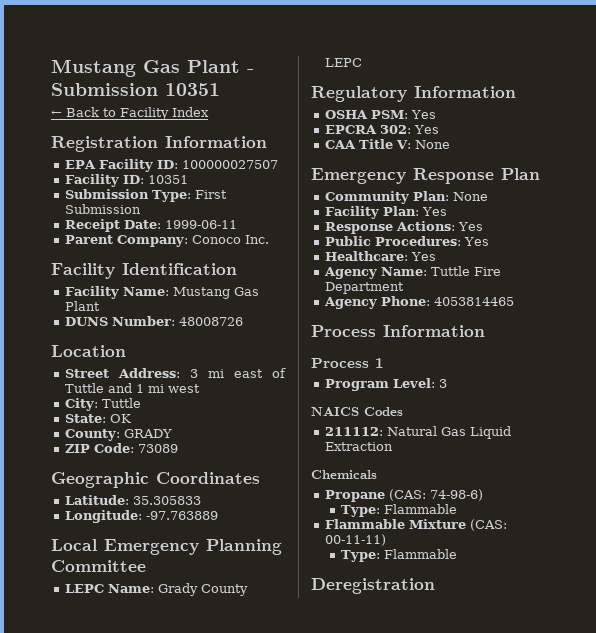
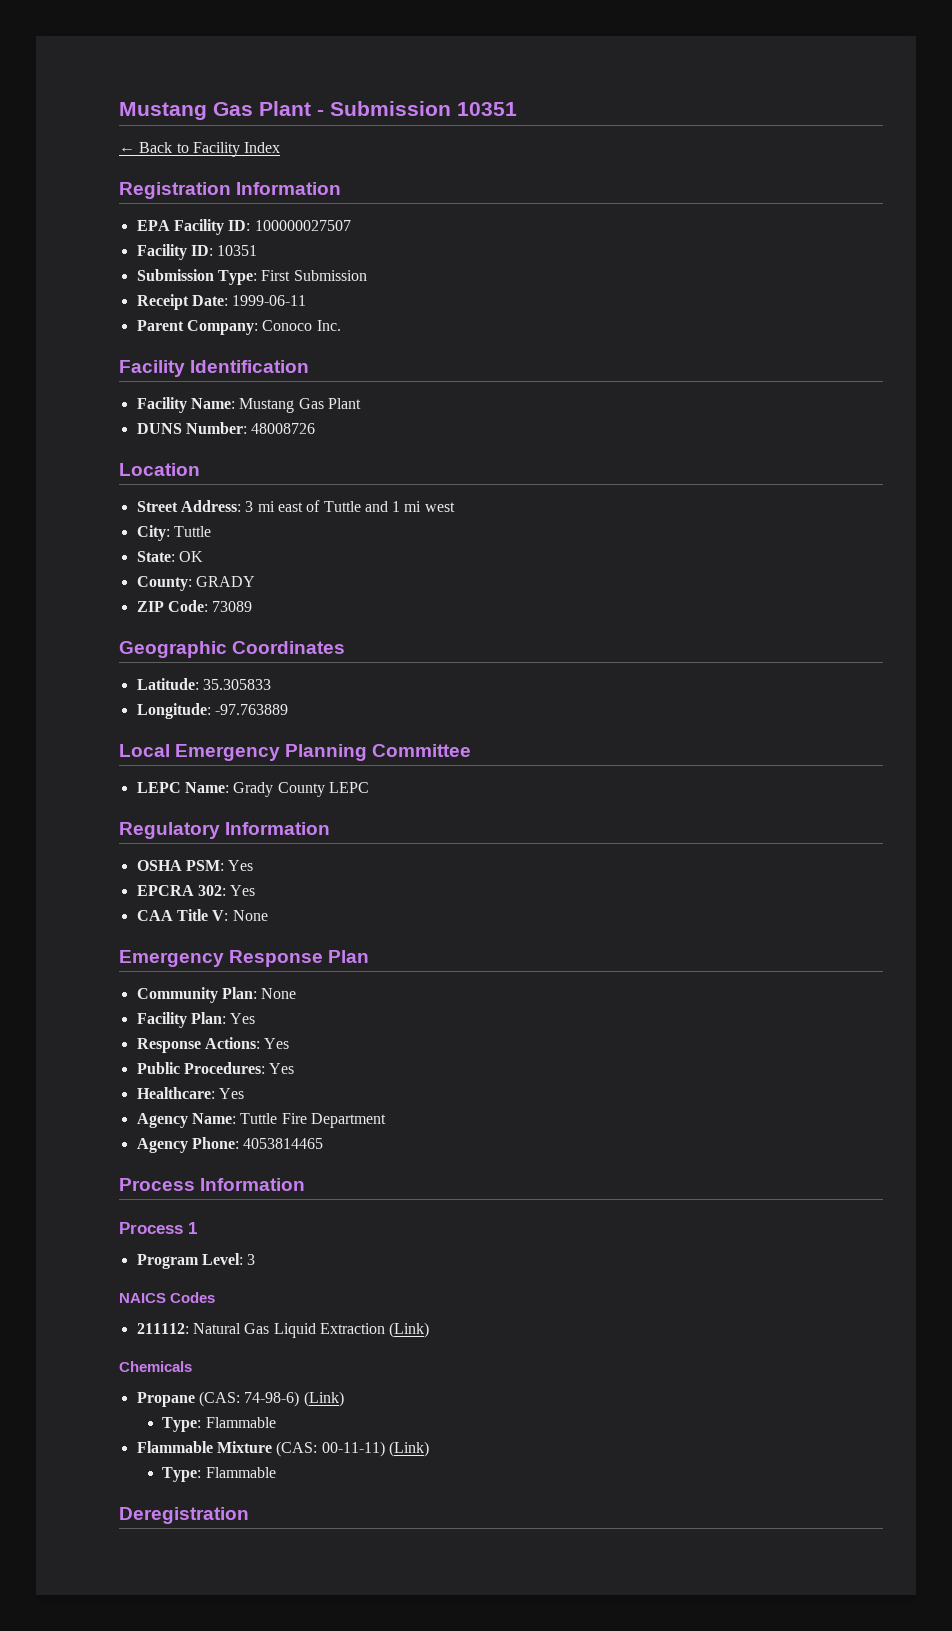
(393, 446) none -> [389,1322,430,1338] (Link)
(483, 495) none -> [303,1391,344,1407] (Link)
(386, 540) none -> [388,1441,429,1457] (Link)

